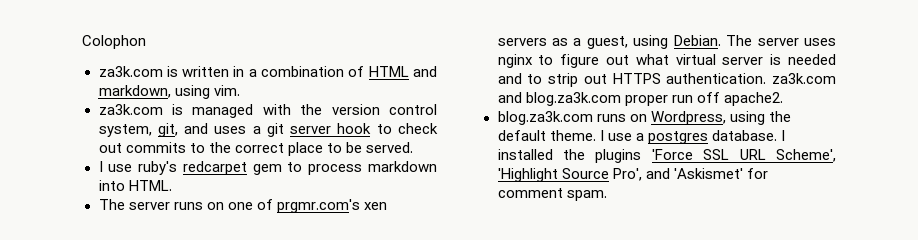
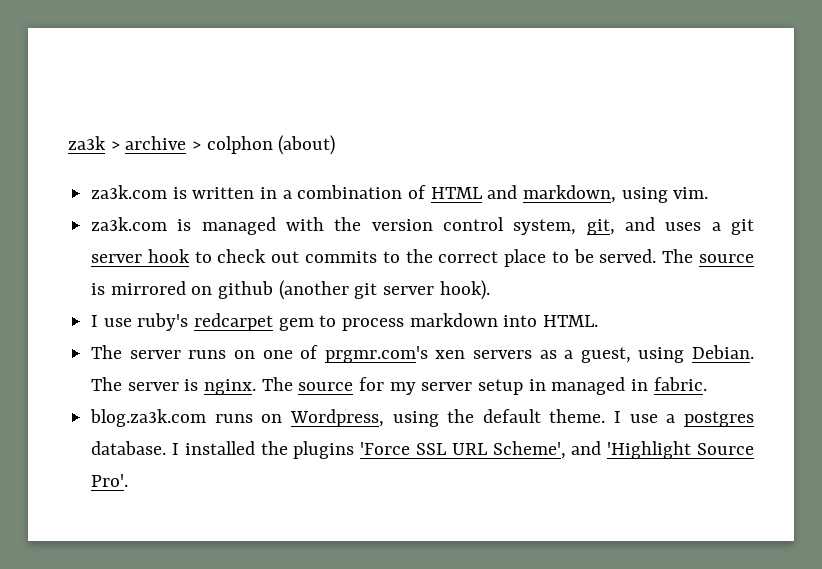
[82,35,146,49] Colophon -> [68,135,336,155] za3k > archive > colphon (about)
(413, 147) none -> [662,249,754,263] [91,280,490,300] The source is mirrored on github (another git server hook).
[804,38,836,46] [497,54,836,68] [497,73,836,87] [497,92,783,106] uses nginx to figure out what virtual server is needed and to strip out HTTPS authentication. za3k.com and blog.za3k.com proper run off apache2. -> [184,377,707,395] is nginx. The source for my server setup in managed in fabric.
(836, 155) none -> [571,441,602,455] and
[612,168,768,181] [497,188,607,201] Pro', and 'Askismet' for comment spam. -> [91,474,129,487] Pro'.

